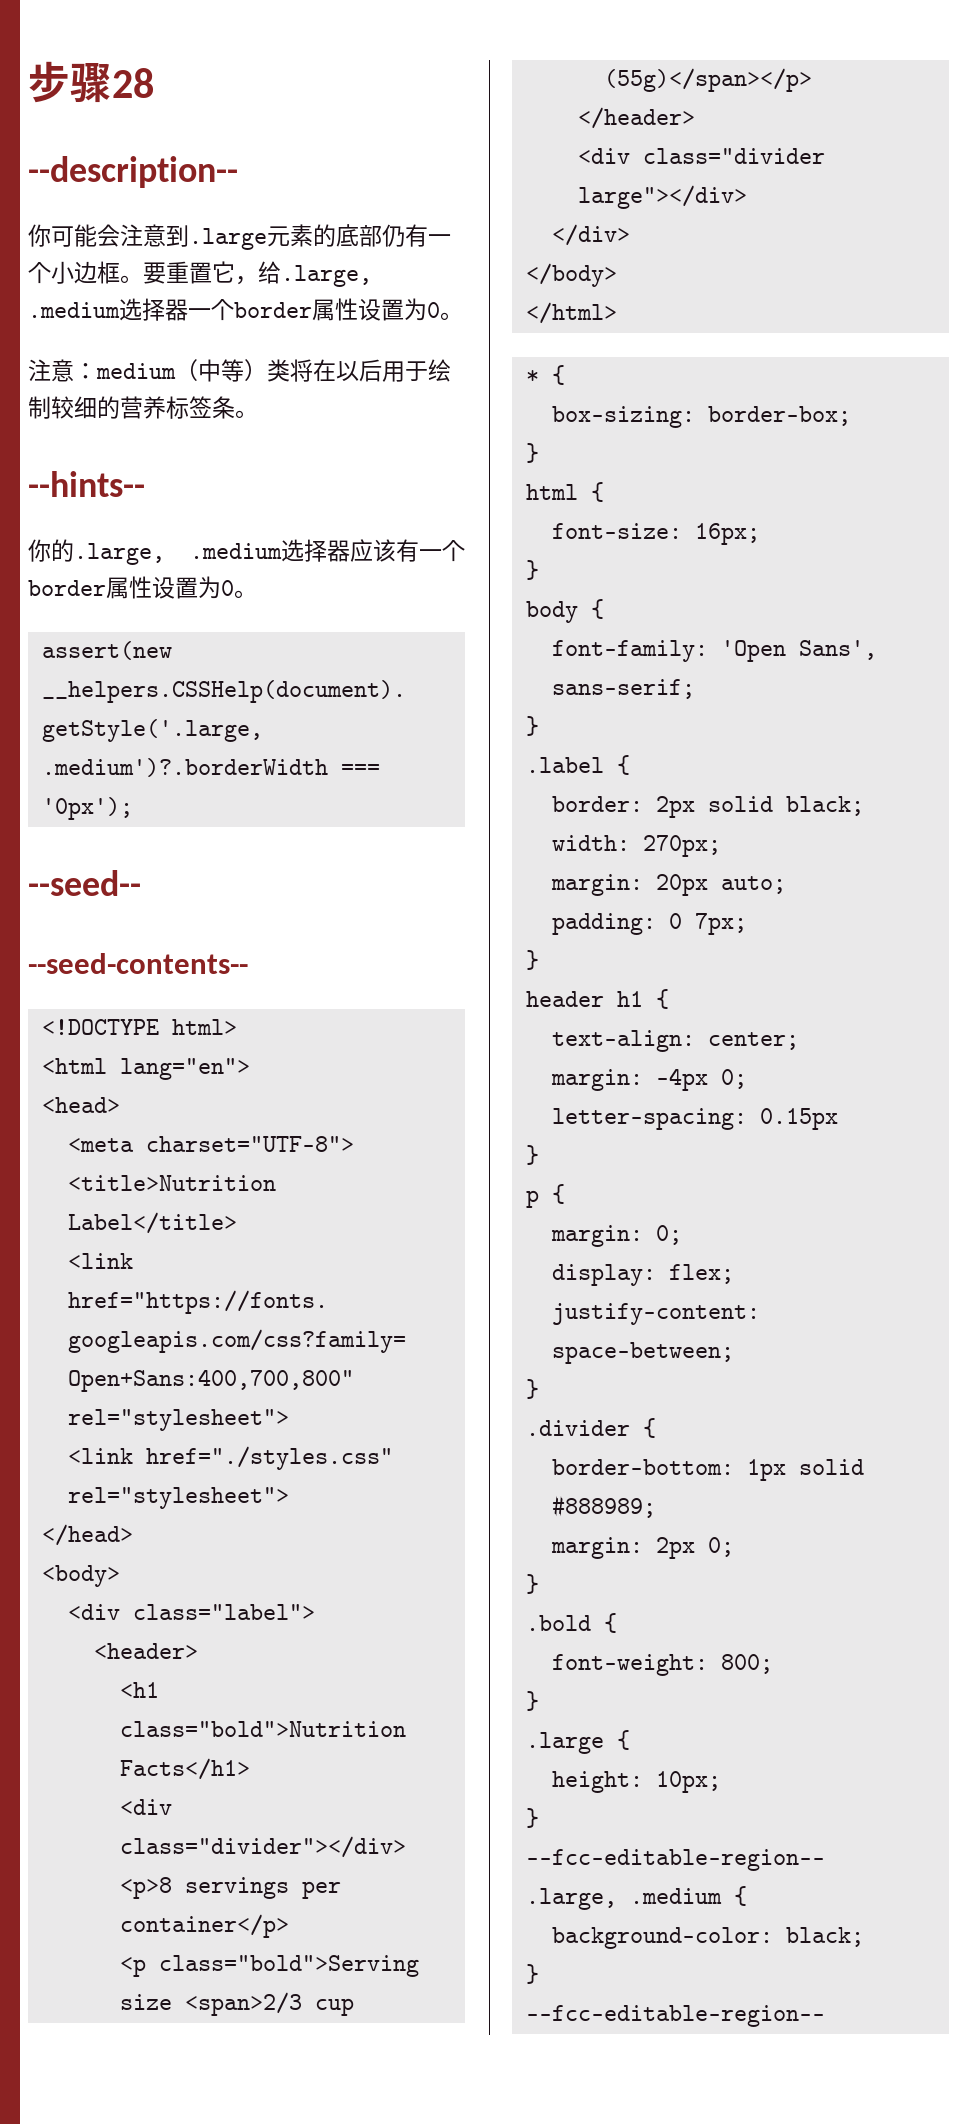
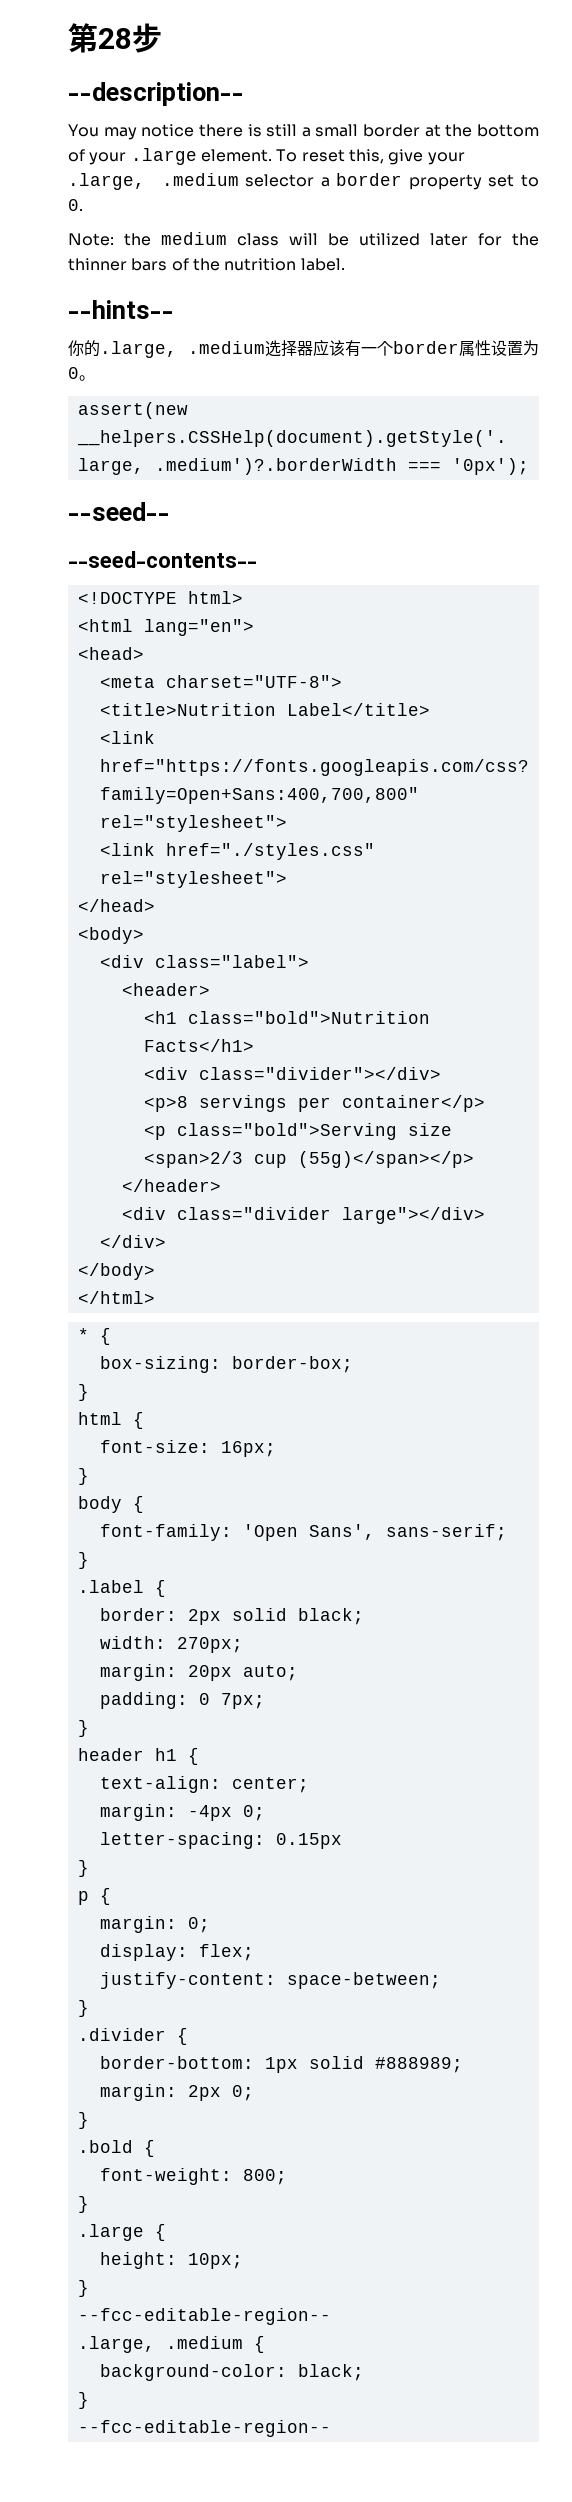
(28, 82) none -> [68,23,132,53] 第28
[70,63,154,103] 骤28 -> (162, 38) none
[28,224,451,250] [28,261,372,287] [28,298,463,321] [28,359,451,382] [28,396,258,419] 你可能会注意到.large元素的底部仍有一个小边框。要重置它，给.large, .medium选择器一个border属性设置为0。 // 注意：medium（中等）类将在以后用于绘制较细的营养标签条。 -> [68,124,539,140] [68,148,465,165] [68,173,539,190] [68,199,83,211] [68,232,539,246] [68,258,345,271] You may notice there is still a small border at the bottom of your .large element. To reset this, give your .large, .medium selector a border property set to 0. // Note: the medium class will be utilized later for the thinner bars of the nutrition label.

